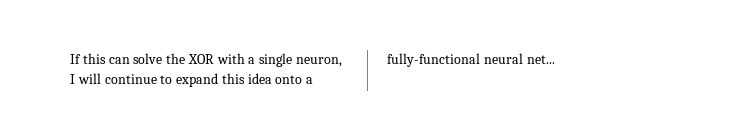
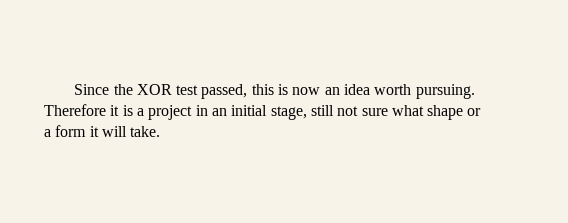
[70,53,343,67] [70,73,314,87] [387,53,555,67] If this can solve the XOR with a single neuron, I will continue to expand this idea onto a fully-functional neural net... -> [74,84,475,99] [44,104,482,120] [44,125,161,137] Since the XOR test passed, this is now an idea worth pursuing. Therefore it is a project in an initial stage, still not sure what shape or a form it will take.

